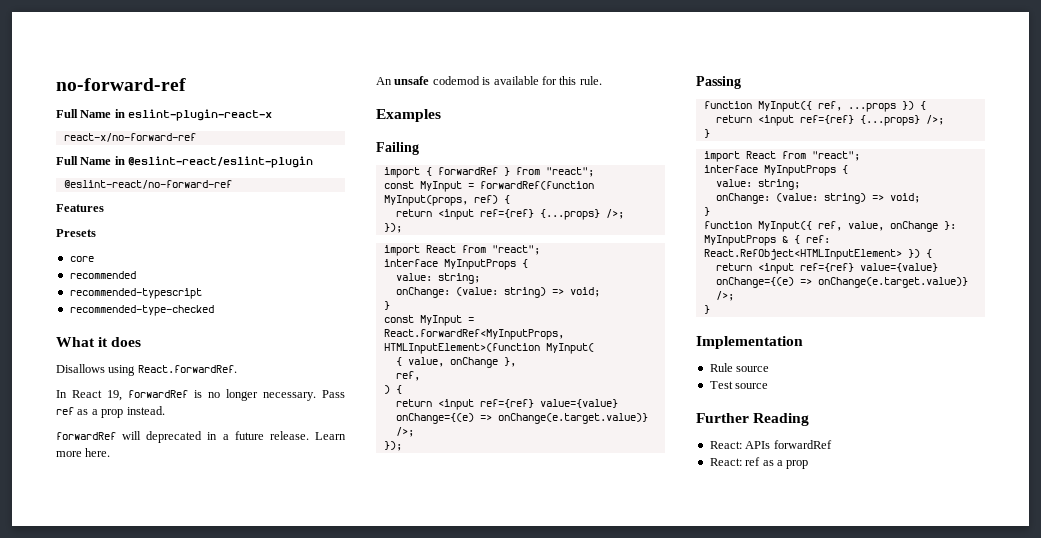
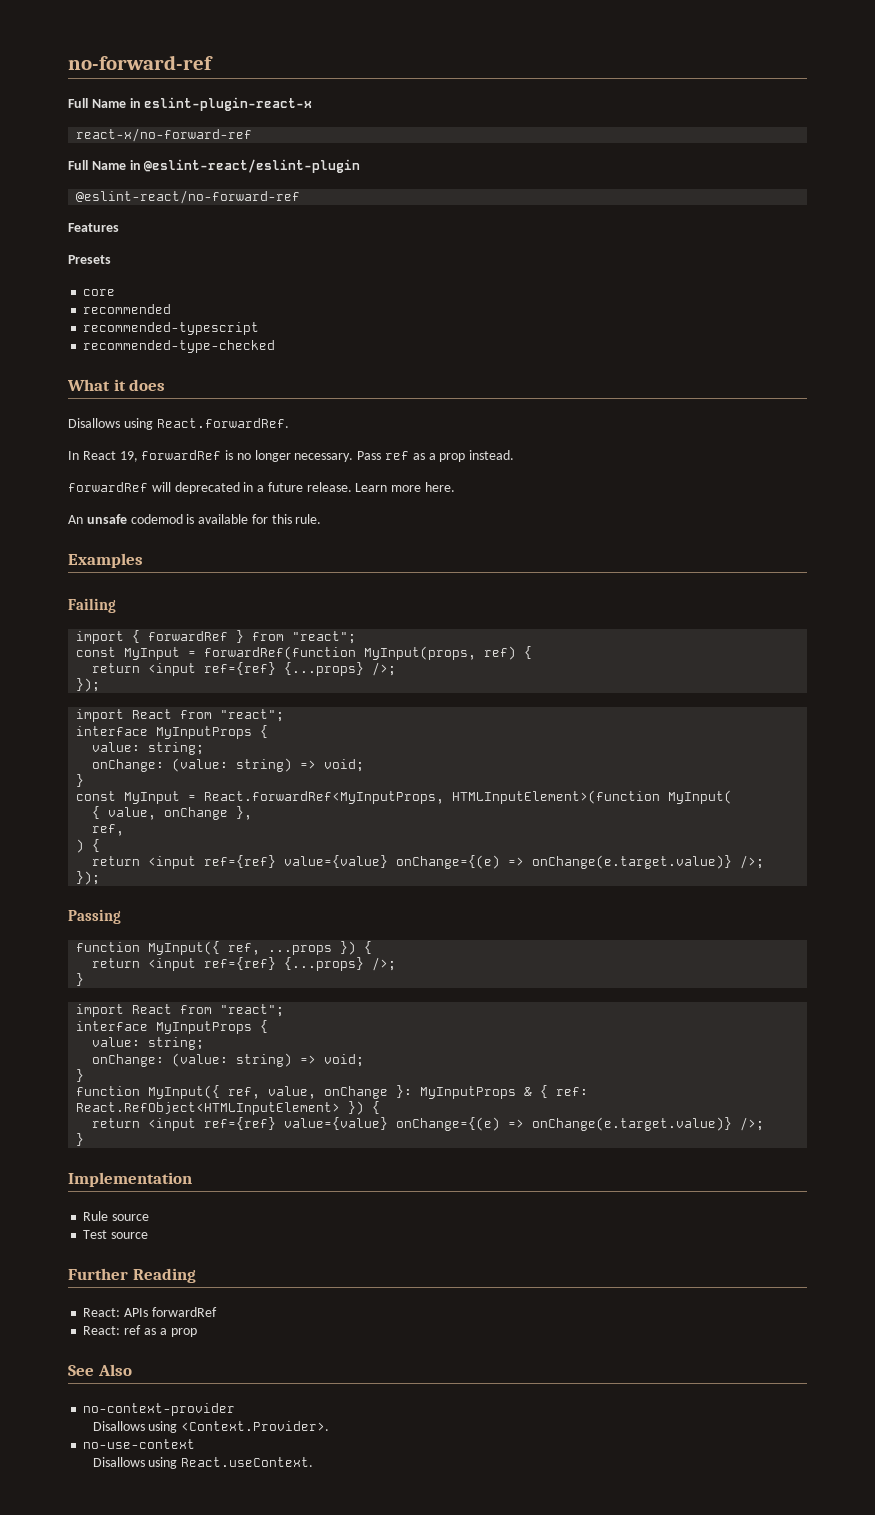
(809, 464) none -> [68,1364,132,1376] [83,1403,236,1416] [92,1421,330,1433] [83,1439,196,1449] [92,1457,314,1469] // See Also // no-context-provider // Disallows using <Context.Provider>. // no-use-context // Disallows using React.useContext.

